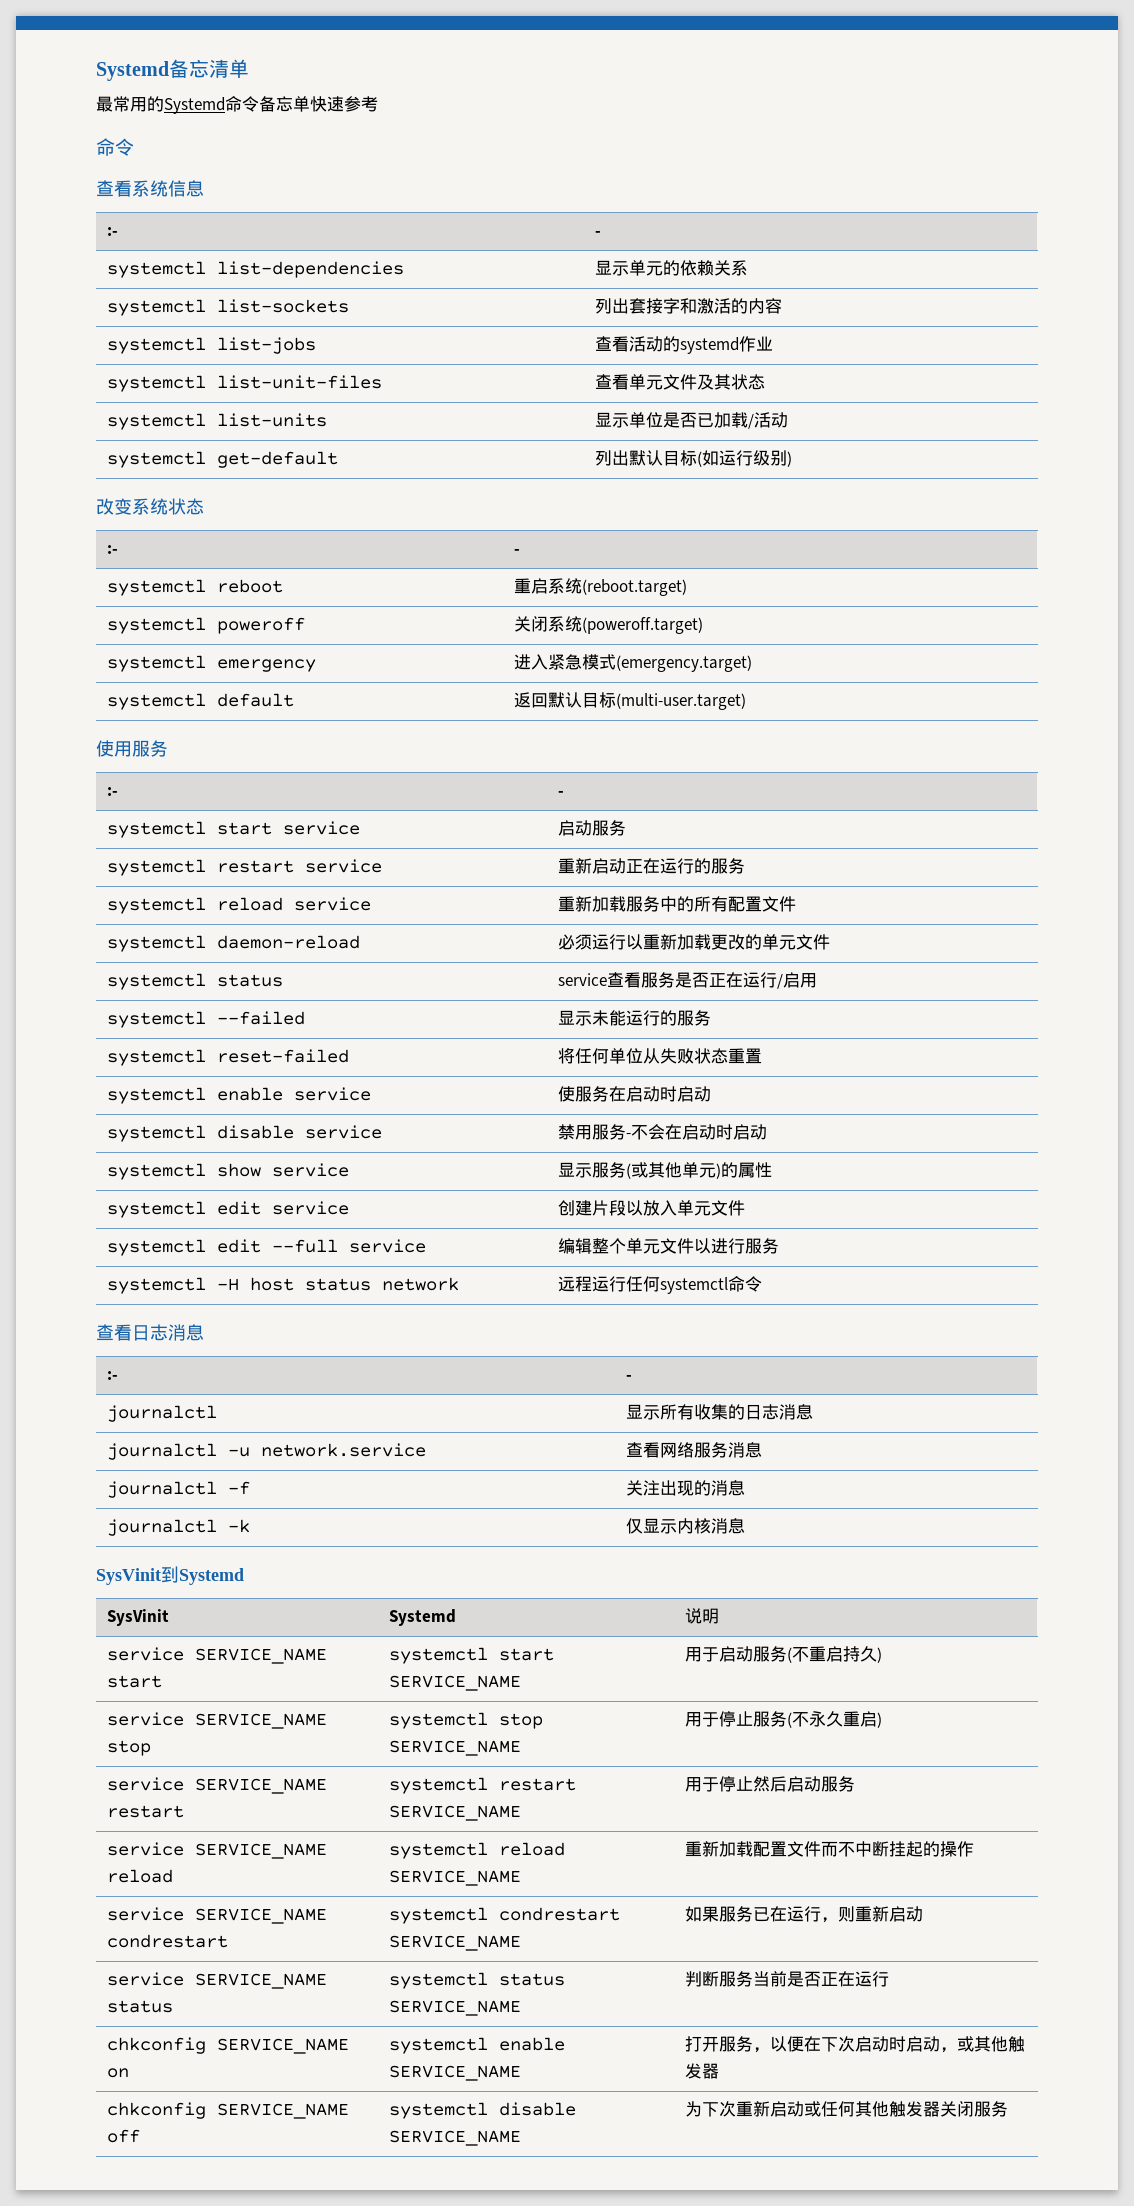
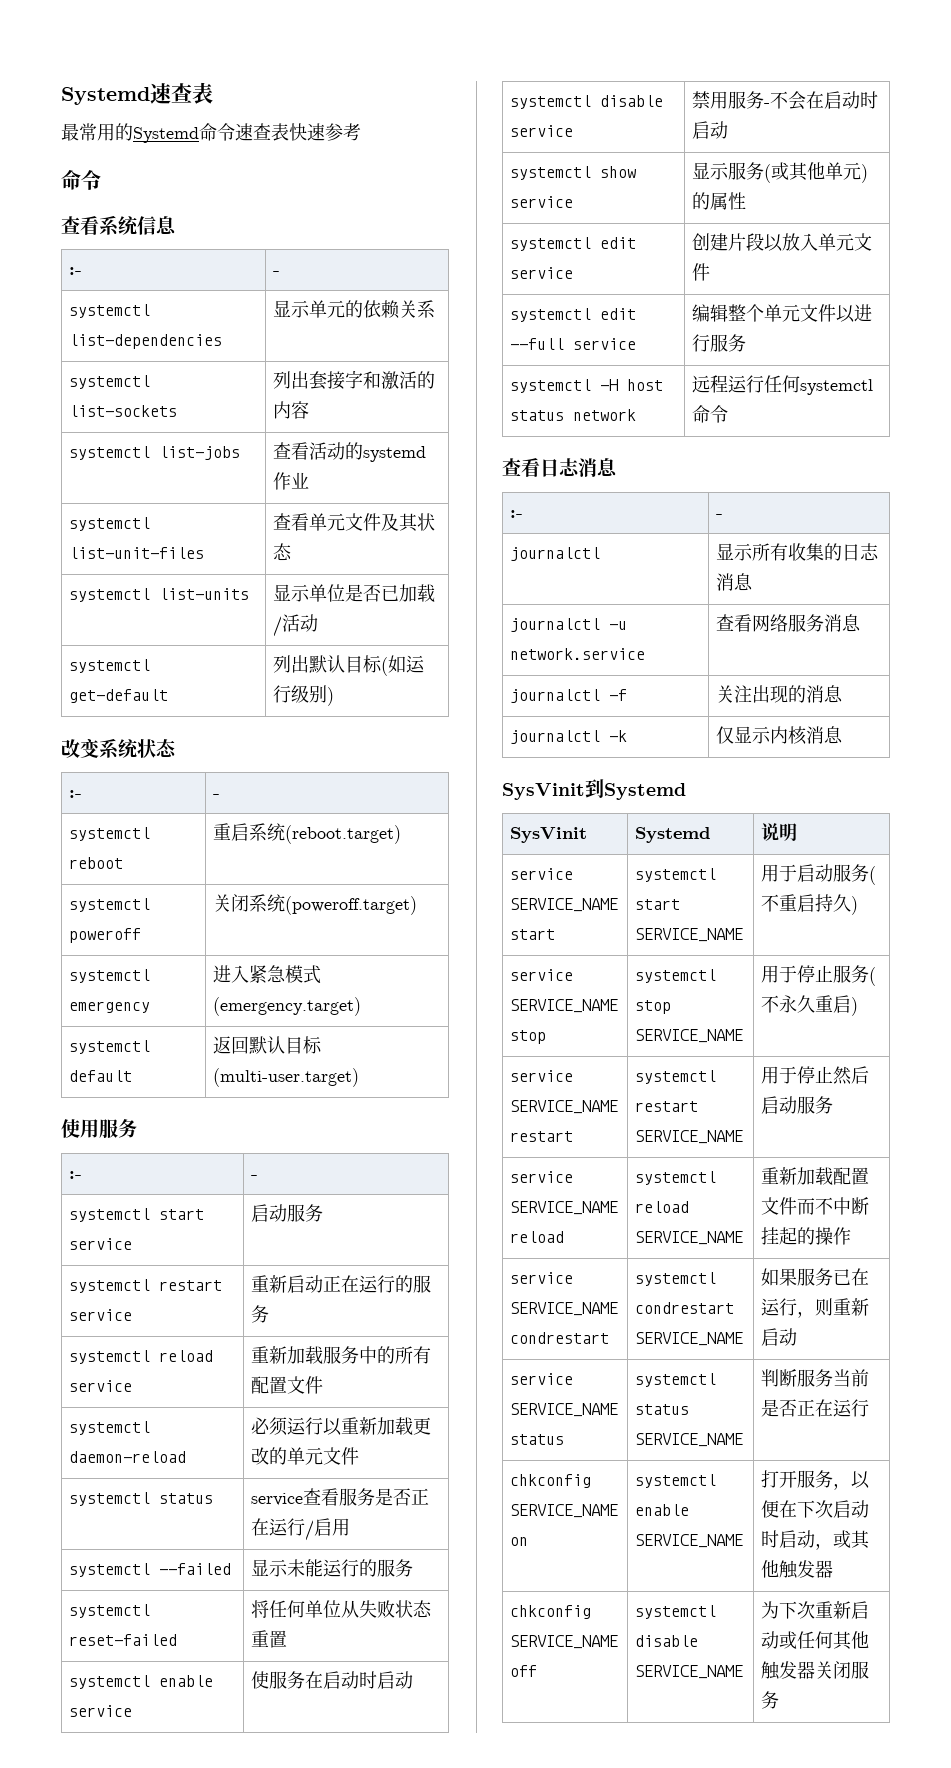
[96,59,249,81] Systemd备忘清单 -> [61,82,213,105] Systemd速查表
[259,96,310,112] 备忘单 -> [235,123,289,141] 速查表

